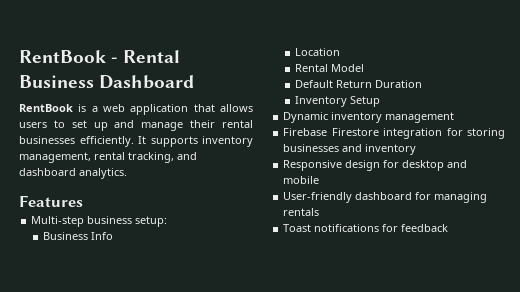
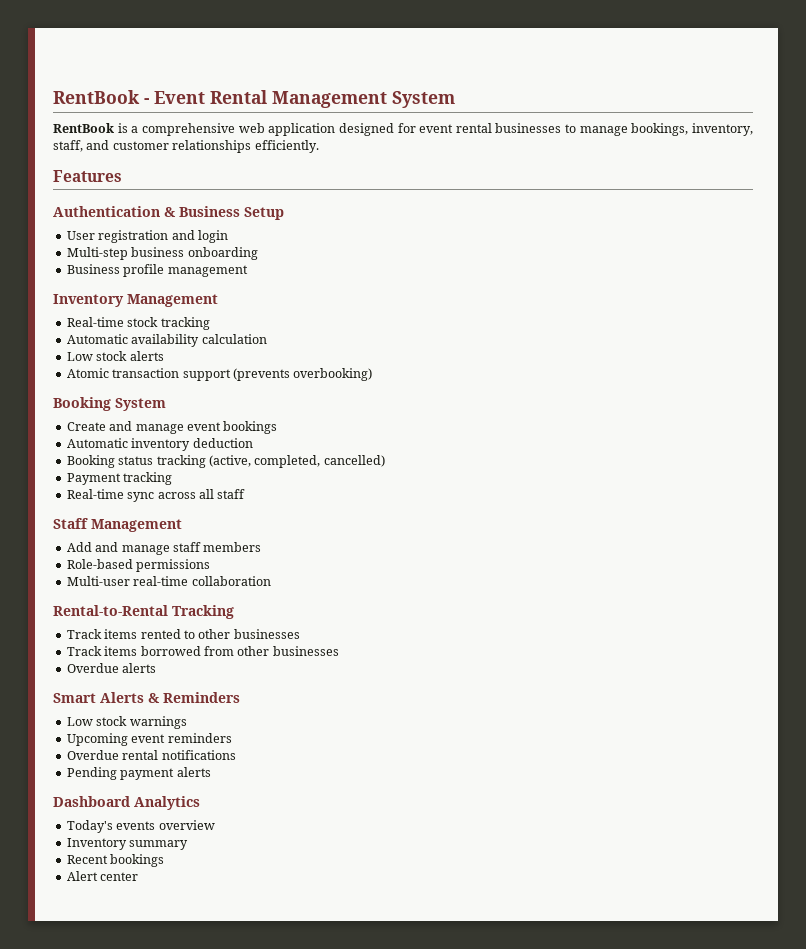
[123,50,181,63] [19,75,195,89] Rental Business Dashboard -> [154,90,455,108] Event Rental Management System
(98, 109) none -> [141,123,235,136] comprehensive
[193,104,253,112] [19,120,254,131] [19,136,253,147] [19,152,197,163] [19,168,127,179] [19,195,83,207] that allows users to set up and manage their rental businesses efficiently. It supports inventory management, rental tracking, and dashboard analytics. // Features -> [338,123,753,136] [53,140,319,153] [53,170,122,182] [53,206,284,220] [66,230,228,243] designed for event rental businesses to manage bookings, inventory, staff, and customer relationships efficiently. // Features // Authentication & Business Setup // User registration and login
[135,216,168,227] [43,232,114,240] [295,48,341,56] [295,64,365,72] [295,80,423,88] [295,96,381,107] [283,112,455,123] [283,128,505,139] [283,144,417,155] [283,160,468,171] [283,176,320,184] [283,192,488,203] [283,208,320,216] [283,224,449,232] setup: // Business Info // Location // Rental Model // Default Return Duration // Inventory Setup // Dynamic inventory management // Firebase Firestore integration for storing businesses and inventory // Responsive design for desktop and mobile // User-friendly dashboard for managing rentals // Toast notifications for feedback -> [187,247,258,260] [66,264,248,277] [53,294,218,307] [66,317,210,330] [66,334,267,347] [66,351,164,361] [66,368,373,381] [53,397,166,411] [66,421,278,434] [66,438,253,451] [66,455,385,468] [66,472,173,485] [66,489,246,502] [53,518,182,532] [66,542,262,555] [66,559,211,572] [66,576,271,586] [53,605,234,619] [66,629,300,639] [66,646,339,656] [66,663,157,673] [53,692,240,703] [66,716,187,729] [66,733,232,746] [66,750,236,760] [66,767,211,780] [53,796,200,810] [66,820,215,833] [66,838,189,850] [66,854,165,867] [66,871,139,881] onboarding // Business profile management // Inventory Management // Real-time stock tracking // Automatic availability calculation // Low stock alerts // Atomic transaction support (prevents overbooking) // Booking System // Create and manage event bookings // Automatic inventory deduction // Booking status tracking (active, completed, cancelled) // Payment tracking // Real-time sync across all staff // Staff Management // Add and manage staff members // Role-based permissions // Multi-user real-time collaboration // Rental-to-Rental Tracking // Track items rented to other businesses // Track items borrowed from other businesses // Overdue alerts // Smart Alerts & Reminders // Low stock warnings // Upcoming event reminders // Overdue rental notifications // Pending payment alerts // Dashboard Analytics // Today's events overview // Inventory summary // Recent bookings // Alert center

